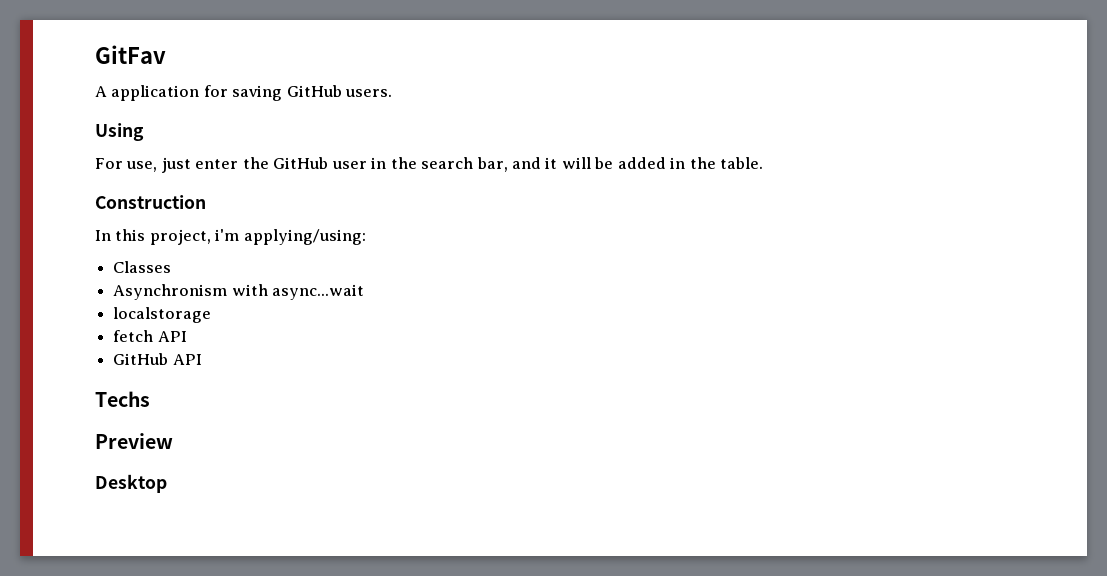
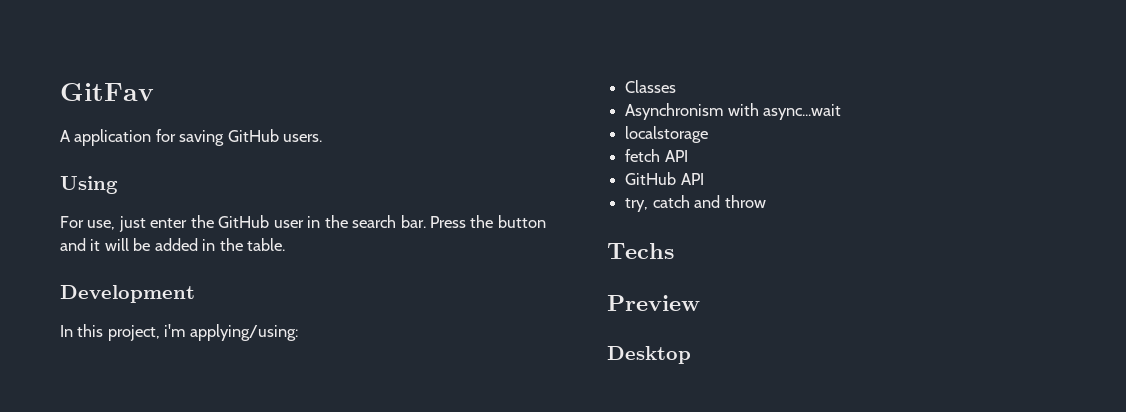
[476,157,508,172] bar, -> [400,215,546,228] bar. Press the button
[95,195,206,209] Construction -> [60,285,195,303] Development
(202, 359) none -> [625,195,766,212] // try, catch and throw

